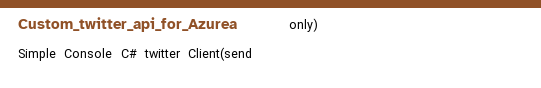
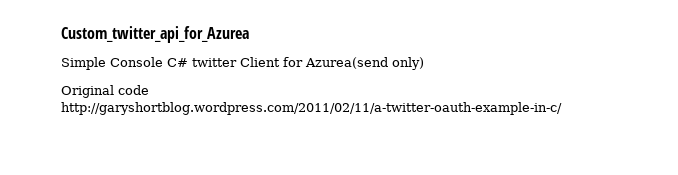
[188,47,252,61] [289,18,318,32] Client(send only) -> [240,57,424,70] [61,85,149,98] [61,102,562,115] Client for Azurea(send only) // Original code http://garyshortblog.wordpress.com/2011/02/11/a-twitter-oauth-example-in-c/

